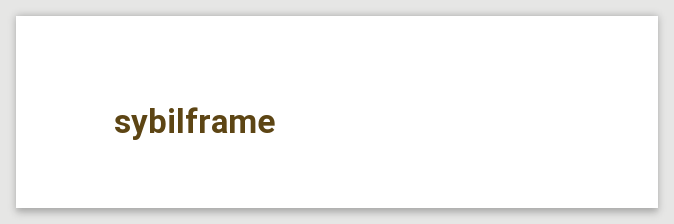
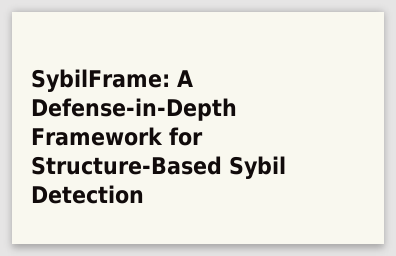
[114,107,275,140] sybilframe -> [31,69,193,92] [31,98,237,121] [31,127,203,146] [31,156,286,179] [31,185,144,204] SybilFrame: A Defense-in-Depth Framework for Structure-Based Sybil Detection

